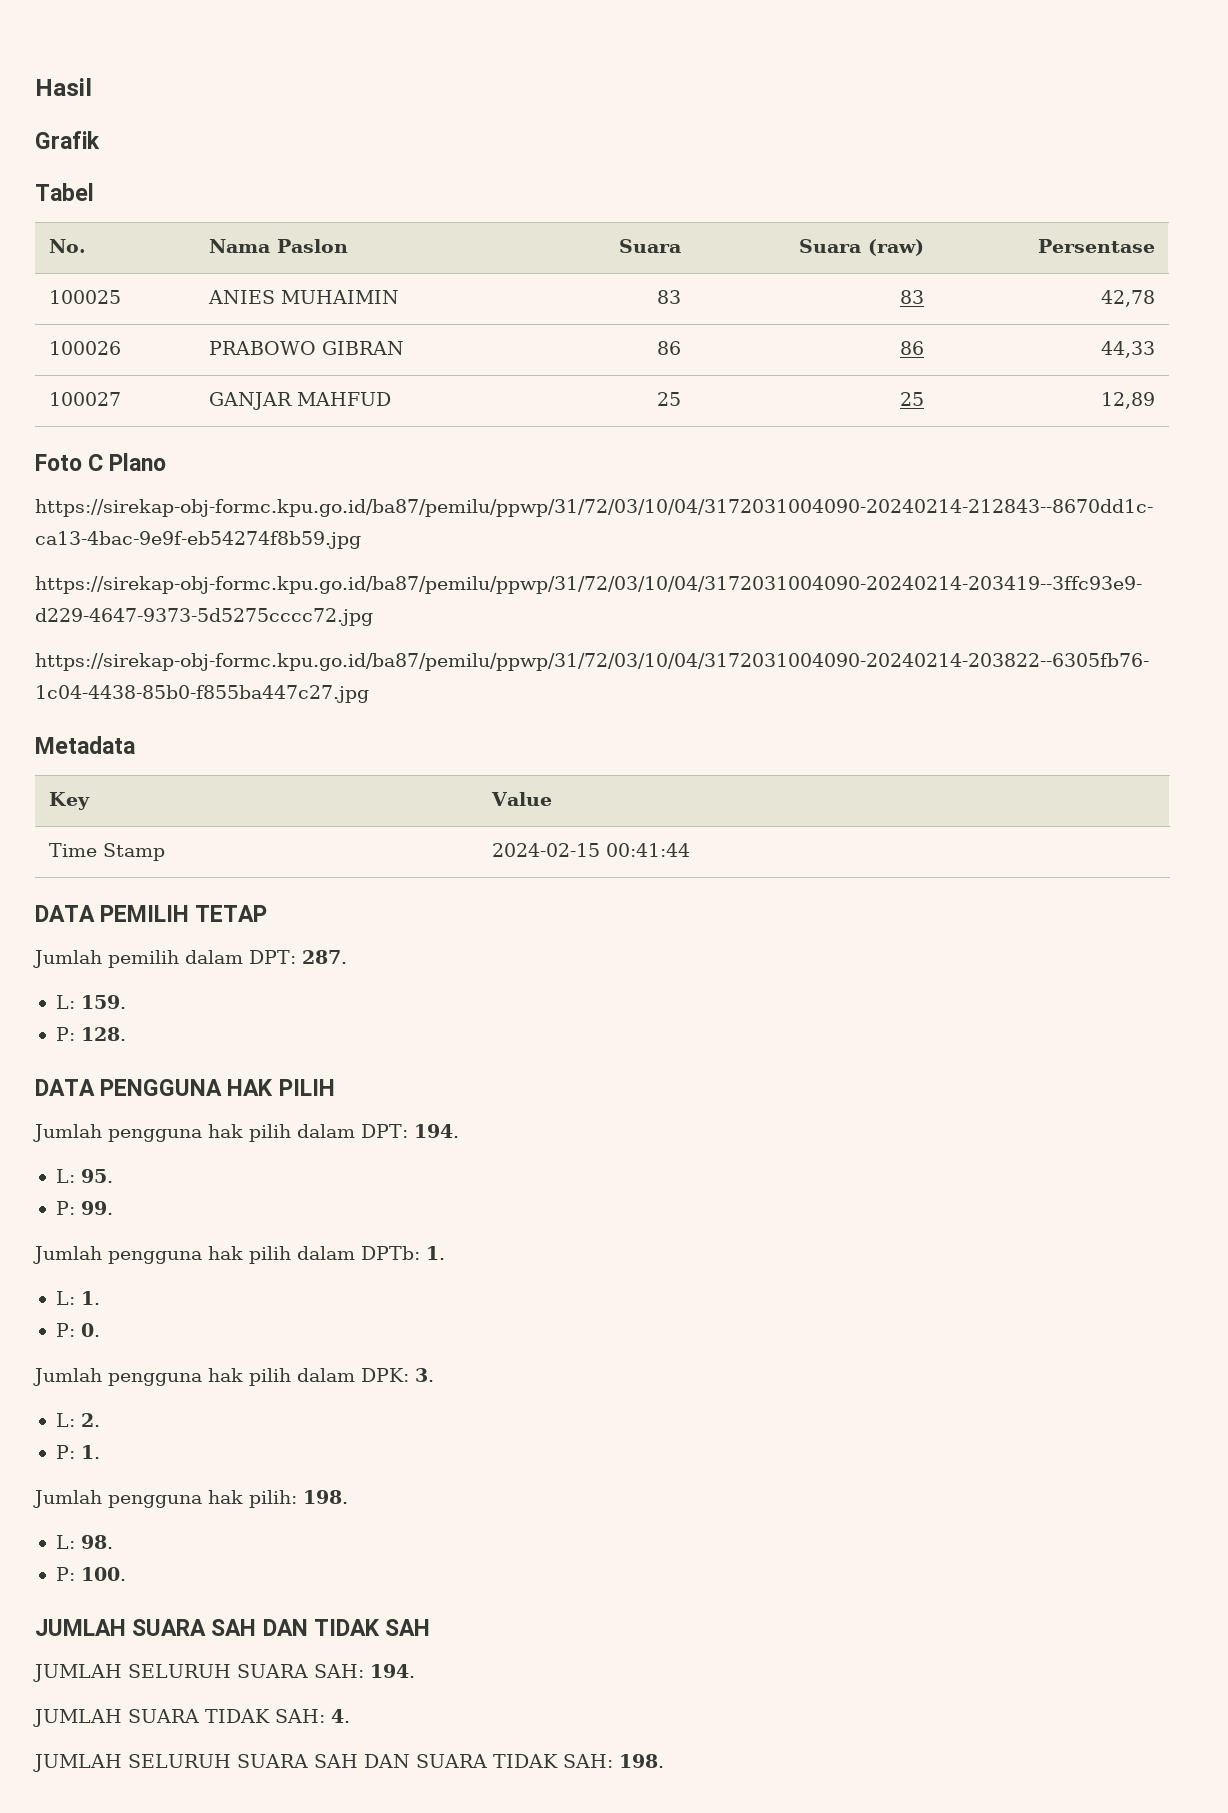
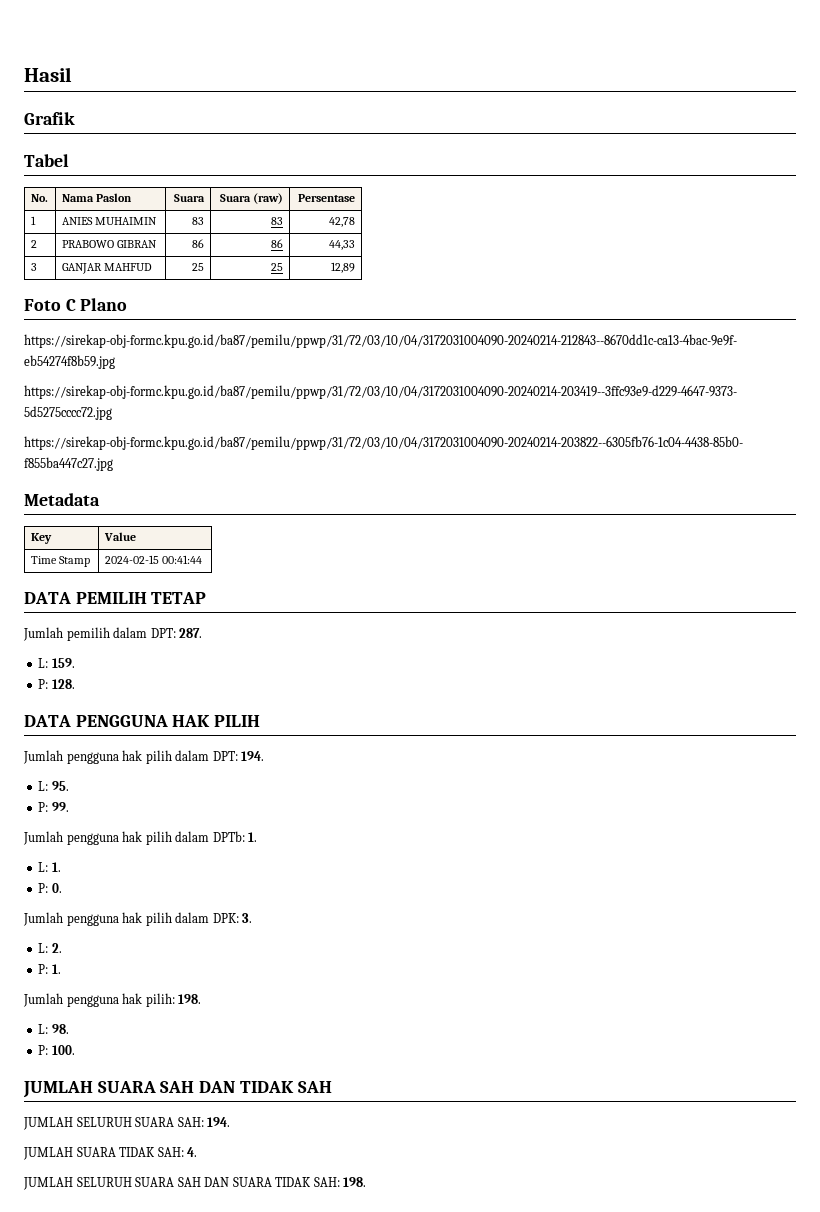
[49,290,122,304] 100025 -> [30,216,36,225] 1
[49,341,122,355] 100026 -> [30,240,37,248] 2
[49,392,122,406] 100027 -> [30,263,37,271] 3

